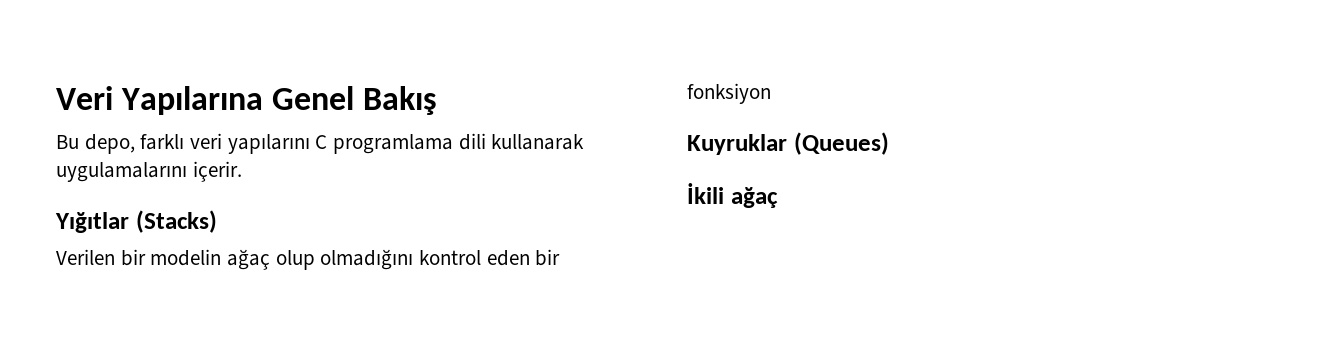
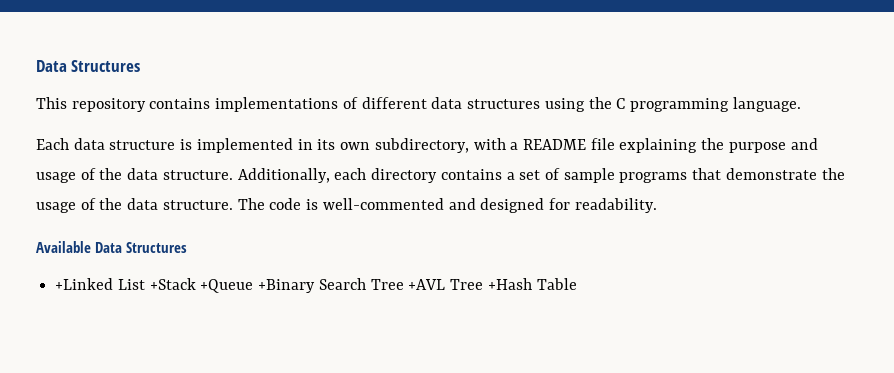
[56,86,438,115] [56,133,585,154] [56,161,242,182] [55,210,217,233] [56,249,561,270] [687,83,771,104] [687,132,889,155] [687,183,778,208] Veri Yapılarına Genel Bakış // Bu depo, farklı veri yapılarını C programlama dili kullanarak uygulamalarını içerir. // Yığıtlar (Stacks) // Verilen bir modelin ağaç olup olmadığını kontrol eden bir fonksiyon // Kuyruklar (Queues) // İkili ağaç -> [36,60,141,72] [36,97,801,112] [36,138,818,153] [36,168,845,183] [36,198,657,213] [36,241,188,253] [55,278,577,293] Data Structures // This repository contains implementations of different data structures using the C programming language. // Each data structure is implemented in its own subdirectory, with a README file explaining the purpose and usage of the data structure. Additionally, each directory contains a set of sample programs that demonstrate the usage of the data structure. The code is well-commented and designed for readability. // Available Data Structures // +Linked List +Stack +Queue +Binary Search Tree +AVL Tree +Hash Table

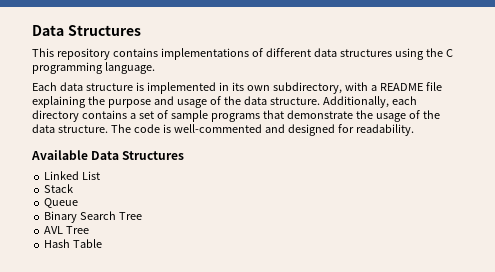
[55,278,114,290] +Linked -> [44,171,80,180] Linked
[149,278,316,293] +Stack +Queue +Binary -> [44,184,74,193] [44,198,79,208] [44,211,78,223] // Stack // Queue // Binary
[408,278,532,290] +AVL Tree +Hash -> [44,226,90,234] [44,239,71,248] // AVL Tree // Hash

